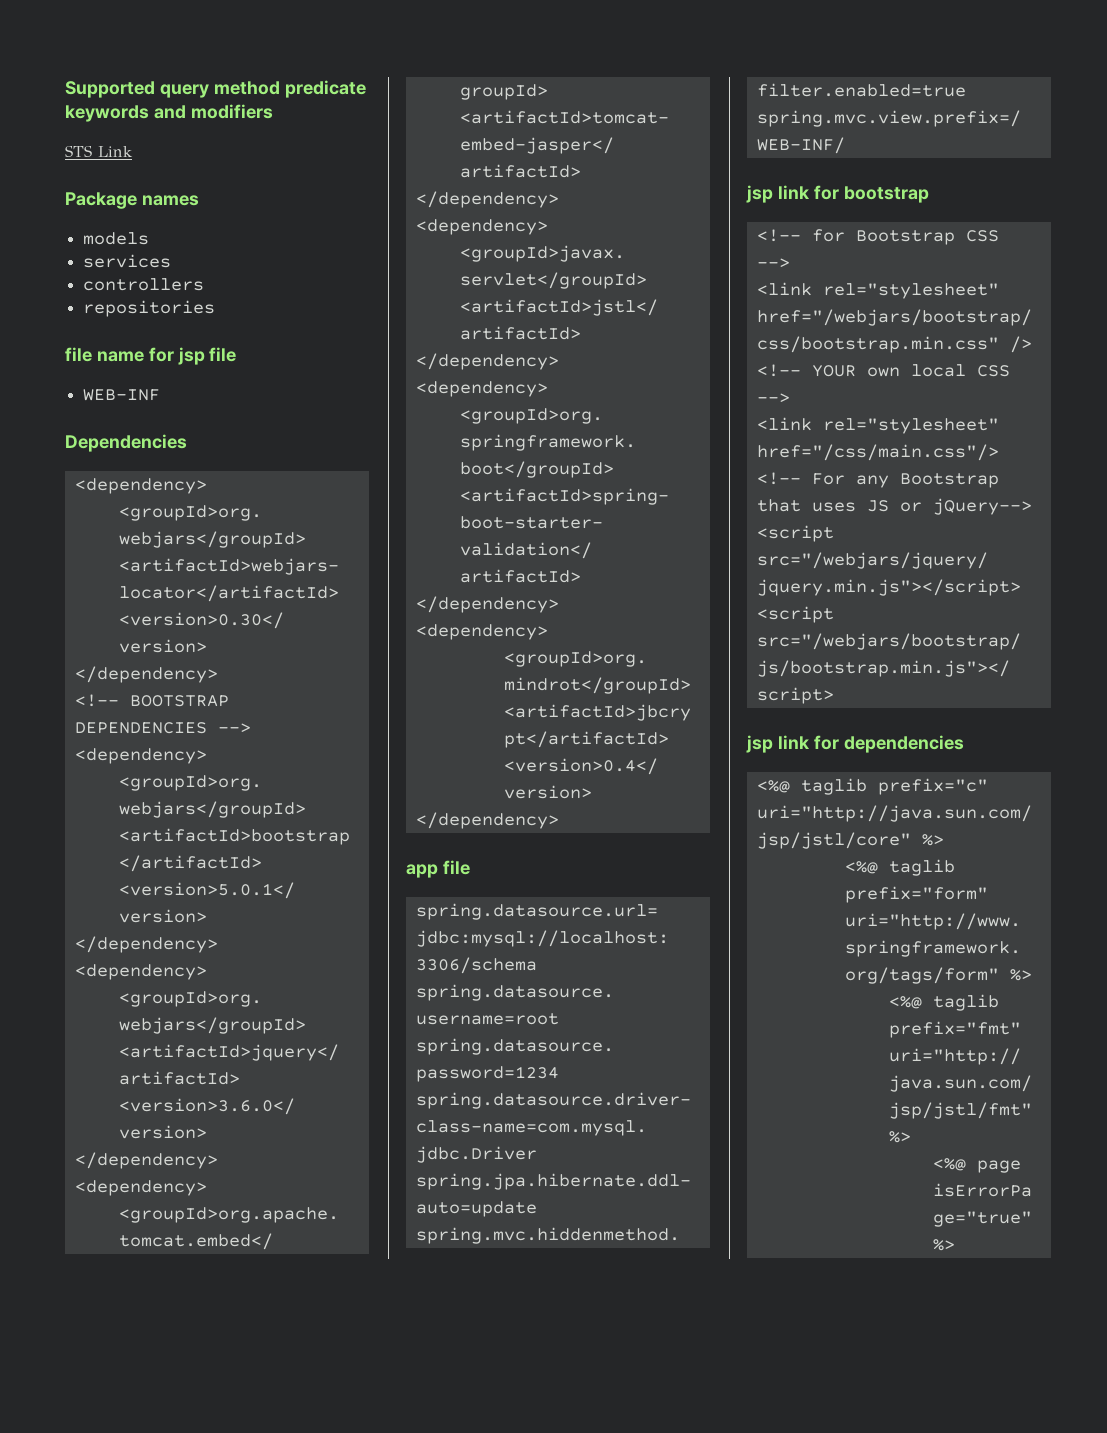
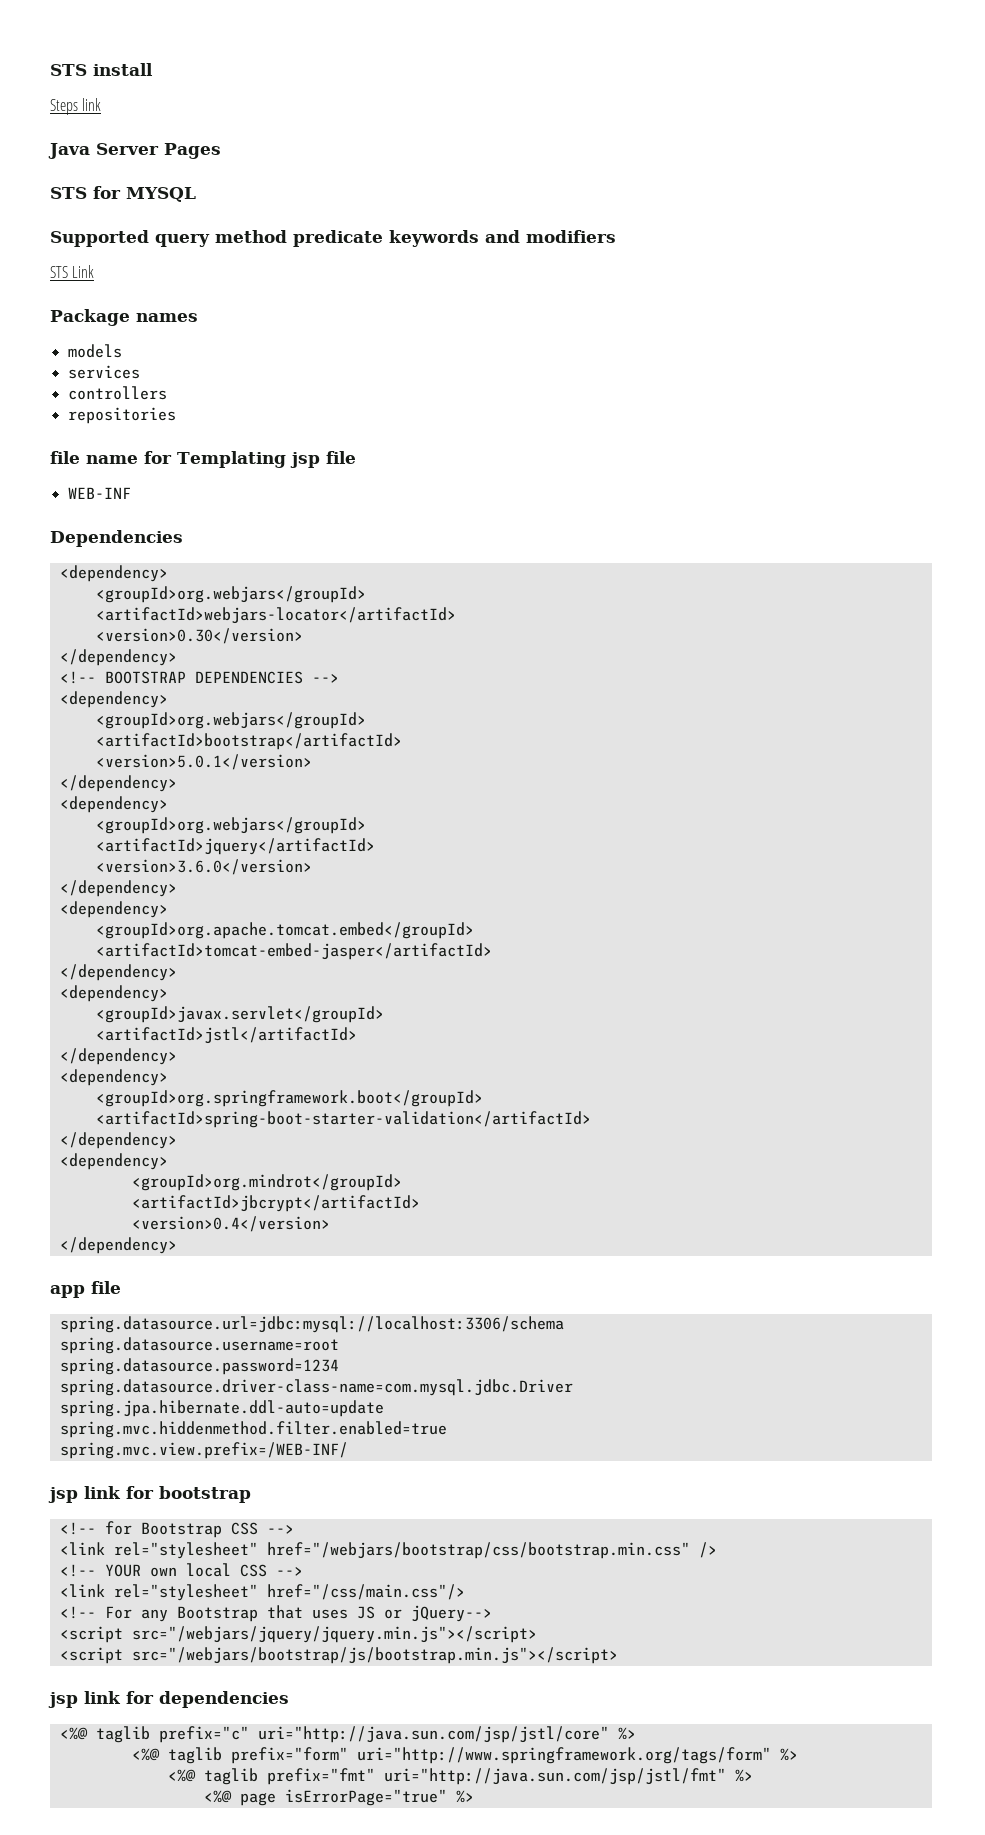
(65, 89) none -> [50,63,153,76] [50,98,102,115] [48,143,221,159] [50,186,196,202] STS install // Steps link // Java Server Pages // STS for MYSQL //
(174, 354) none -> [177,451,286,468] Templating

